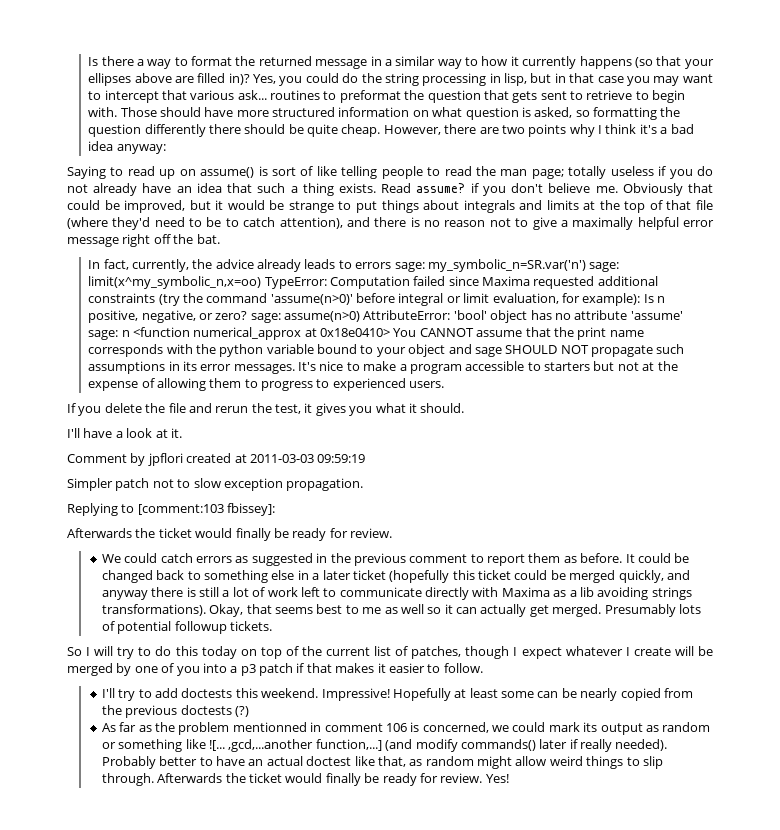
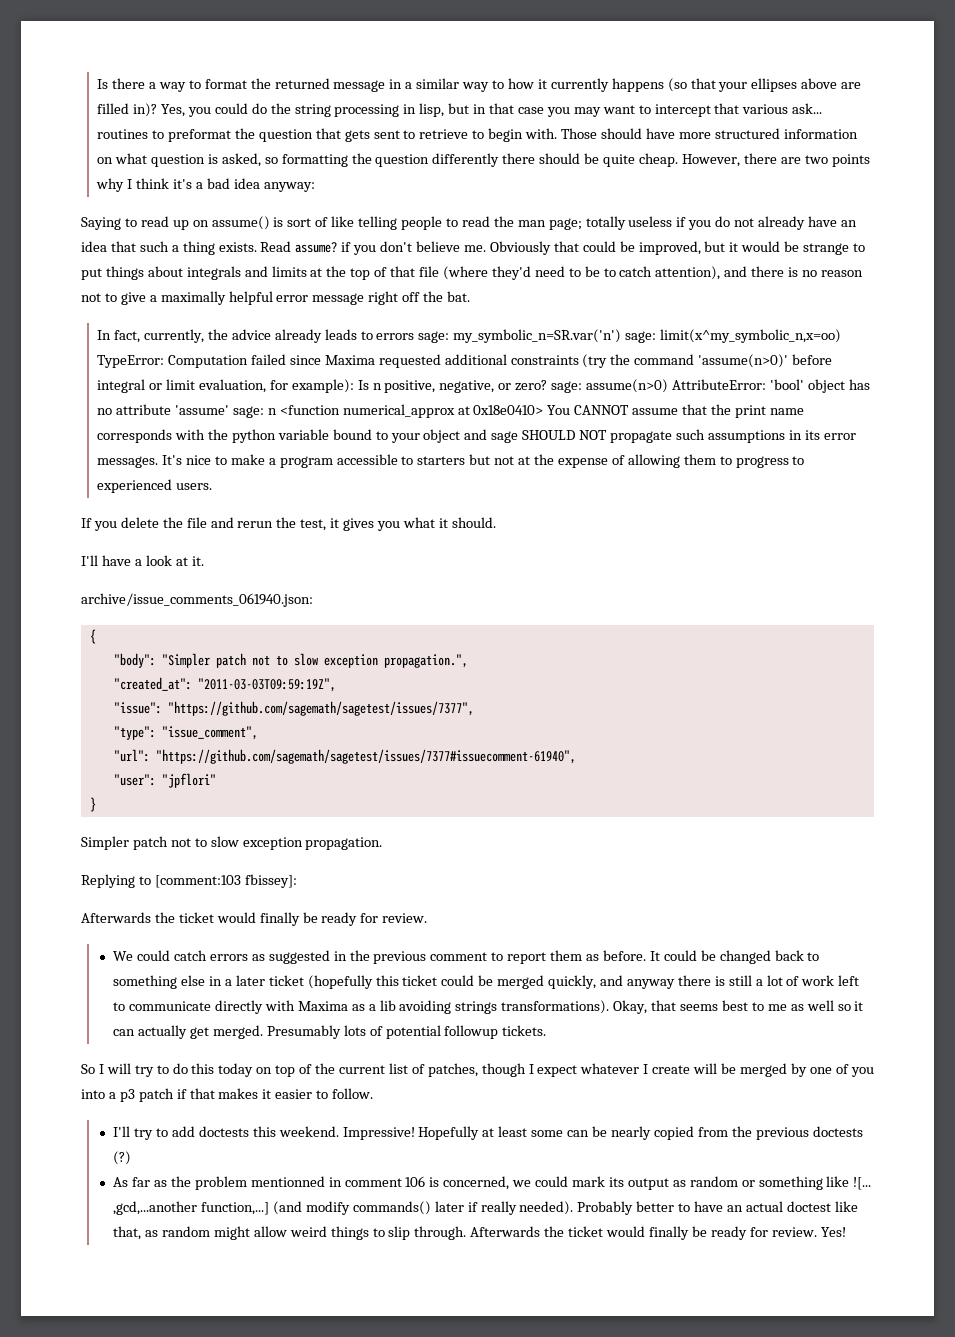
[67,453,366,466] Comment by jpflori created at 2011-03-03 09:59:19 -> [81,593,313,607] [89,629,96,644] [113,653,468,668] [113,677,336,692] [113,701,474,716] [113,726,258,740] [113,749,576,764] [113,773,216,788] [89,797,96,812] archive/issue_comments_061940.json: // { // "body": "Simpler patch not to slow exception propagation.", // "created_at": "2011-03-03T09:59:19Z", // "issue": "https://github.com/sagemath/sagetest/issues/7377", // "type": "issue_comment", // "url": "https://github.com/sagemath/sagetest/issues/7377#issuecomment-61940", // "user": "jpflori" // }

